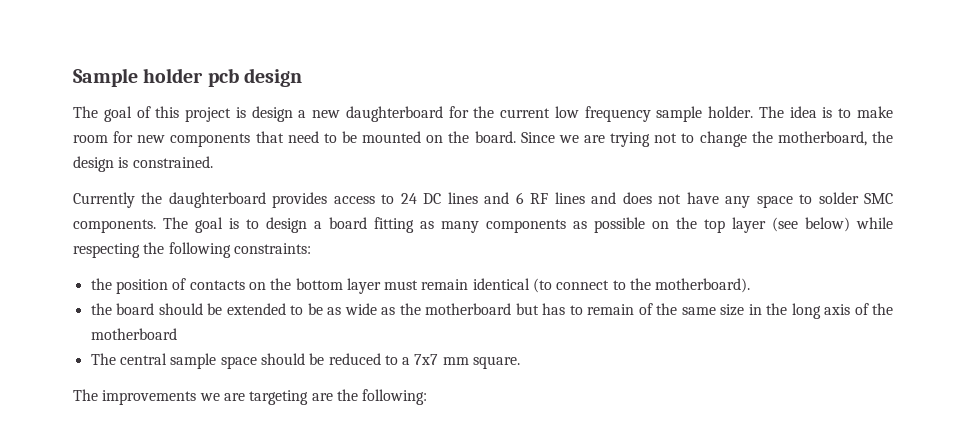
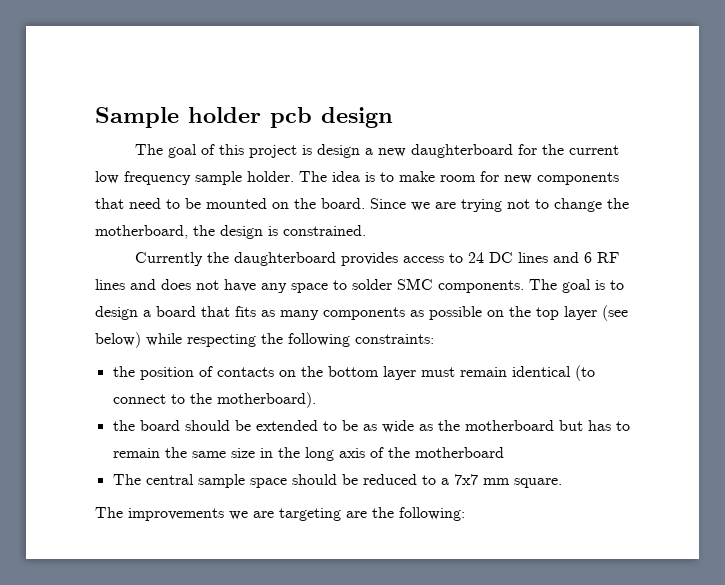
[374,217,414,233] fitting -> [201,306,256,317] that fits
[638,303,653,315] of -> (160, 453) none

